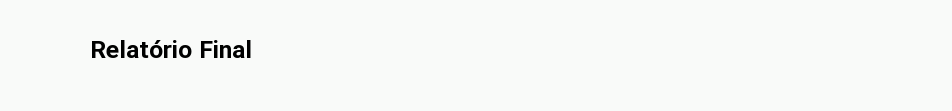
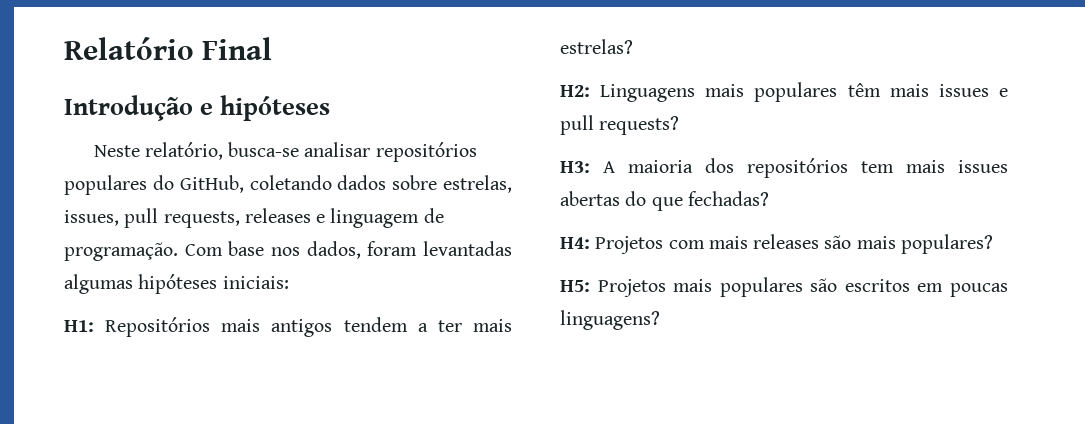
(252, 49) none -> [64,95,331,121] [93,142,477,162] [64,175,512,195] [64,208,444,228] [64,241,512,261] [64,274,289,294] [64,317,513,337] [560,39,633,54] [560,82,1009,102] [560,115,680,135] [560,158,1008,178] [560,191,769,211] [560,234,993,254] [560,277,1008,297] [560,310,660,330] // Introdução e hipóteses // Neste relatório, busca-se analisar repositórios populares do GitHub, coletando dados sobre estrelas, issues, pull requests, releases e linguagem de programação. Com base nos dados, foram levantadas algumas hipóteses iniciais: // H1: Repositórios mais antigos tendem a ter mais estrelas? // H2: Linguagens mais populares têm mais issues e pull requests? // H3: A maioria dos repositórios tem mais issues abertas do que fechadas? // H4: Projetos com mais releases são mais populares? // H5: Projetos mais populares são escritos em poucas linguagens?

